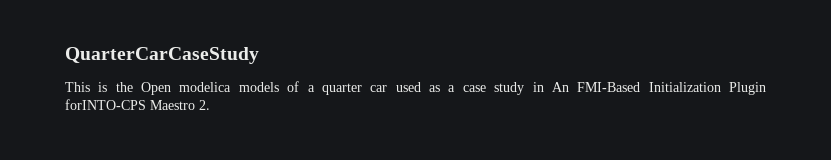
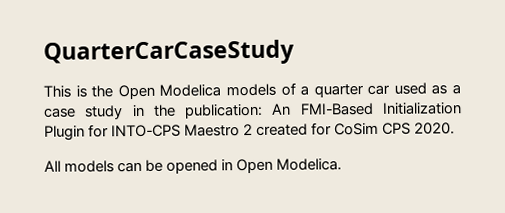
[179,82,232,92] modelica -> [159,84,222,97] Modelica
(544, 87) none -> [152,103,264,119] the publication:
[65,99,210,110] forINTO-CPS Maestro 2. -> [88,122,456,138] [44,158,343,174] for INTO-CPS Maestro 2 created for CoSim CPS 2020. // All models can be opened in Open Modelica.

